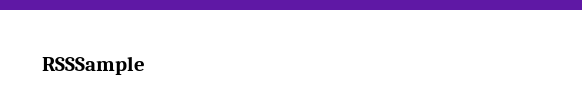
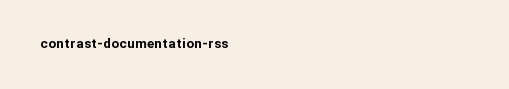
[42,56,145,75] RSSSample -> [40,38,228,48] contrast-documentation-rss

